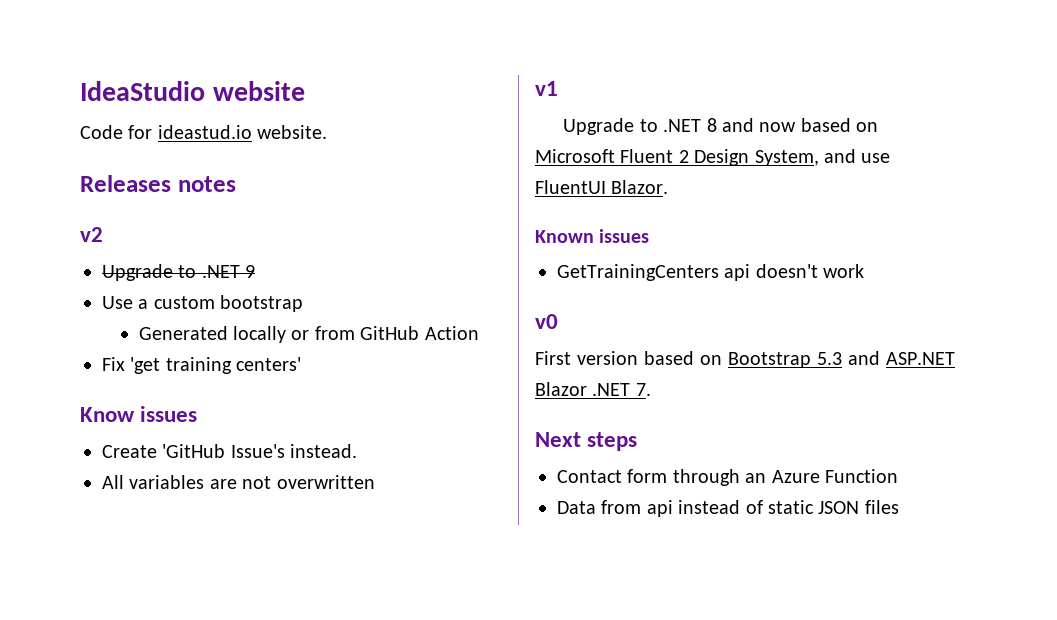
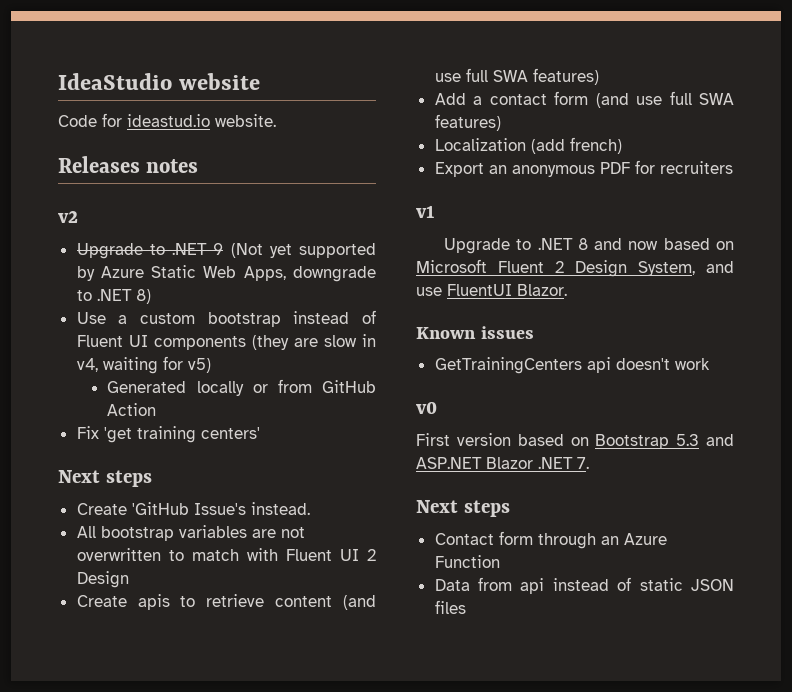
[102,295,304,312] // Use a custom bootstrap -> [230,243,376,258] [76,265,376,282] [76,289,151,304] [76,310,377,327] [76,334,377,350] [76,356,211,374] (Not yet supported by Azure Static Web Apps, downgrade to .NET 8) // Use a custom bootstrap instead of Fluent UI components (they are slow in v4, waiting for v5)
[80,406,198,422] Know issues -> [58,470,152,487] Next steps
(124, 482) none -> [100,526,174,541] bootstrap
(375, 482) none -> [168,548,377,561] [76,571,129,588] [76,594,377,610] [434,68,599,85] [434,91,734,108] [434,114,501,131] [434,137,622,154] [434,160,733,177] to match with Fluent UI 2 Design // Create apis to retrieve content (and use full SWA features) // Add a contact form (and use full SWA features) // Localization (add french) // Export an anonymous PDF for recruiters

